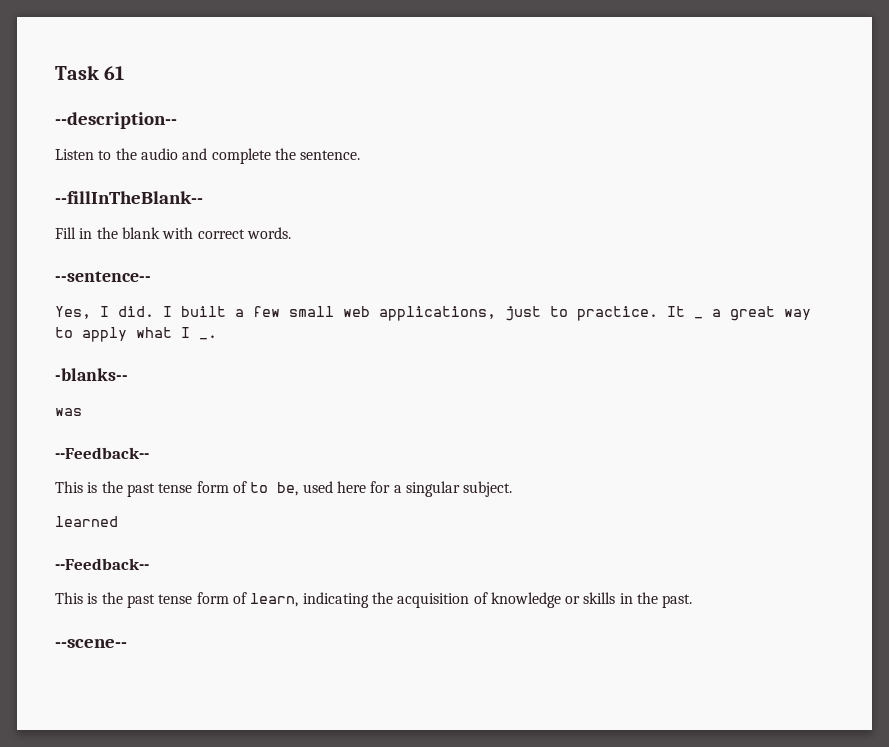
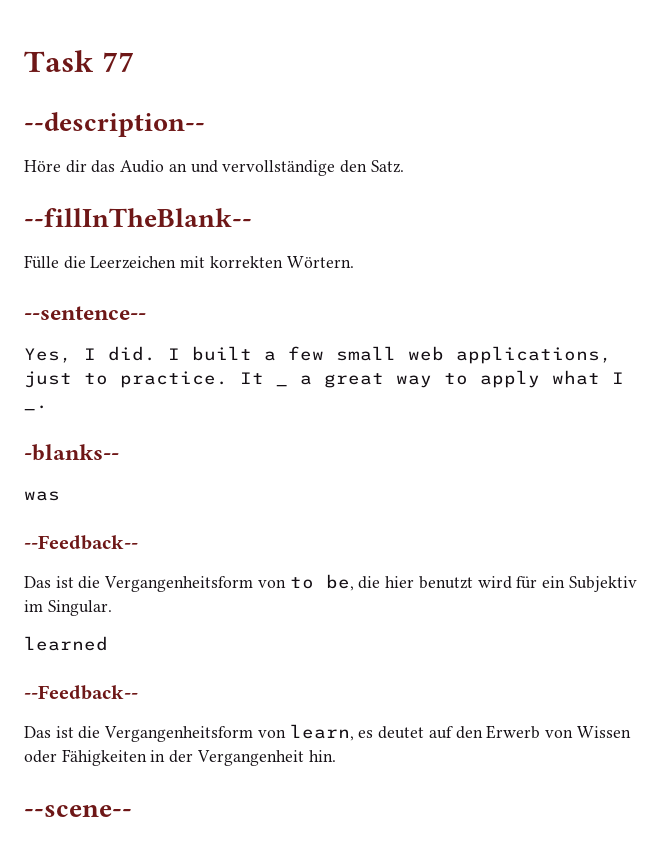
[104,66,125,80] 61 -> [101,52,134,72] 77
[55,148,361,164] [55,191,203,204] [55,227,291,239] Listen to the audio and complete the sentence. // --fillInTheBlank-- // Fill in the blank with correct words. -> [24,160,404,176] [24,208,252,227] [24,255,354,269] Höre dir das Audio an und vervollständige den Satz. // --fillInTheBlank-- // Fülle die Leerzeichen mit korrekten Wörtern.
[55,481,513,497] [55,516,118,527] [55,558,149,570] [55,592,693,608] This is the past tense form of to be, used here for a singular subject. // learned // --Feedback-- // This is the past tense form of learn, indicating the acquisition of knowledge or skills in the past. -> [24,574,637,592] [24,600,112,616] [24,636,108,651] [24,685,138,700] [24,724,631,742] [24,749,336,766] Das ist die Vergangenheitsform von to be, die hier benutzt wird für ein Subjektiv im Singular. // learned // --Feedback-- // Das ist die Vergangenheitsform von learn, es deutet auf den Erwerb von Wissen oder Fähigkeiten in der Vergangenheit hin.

